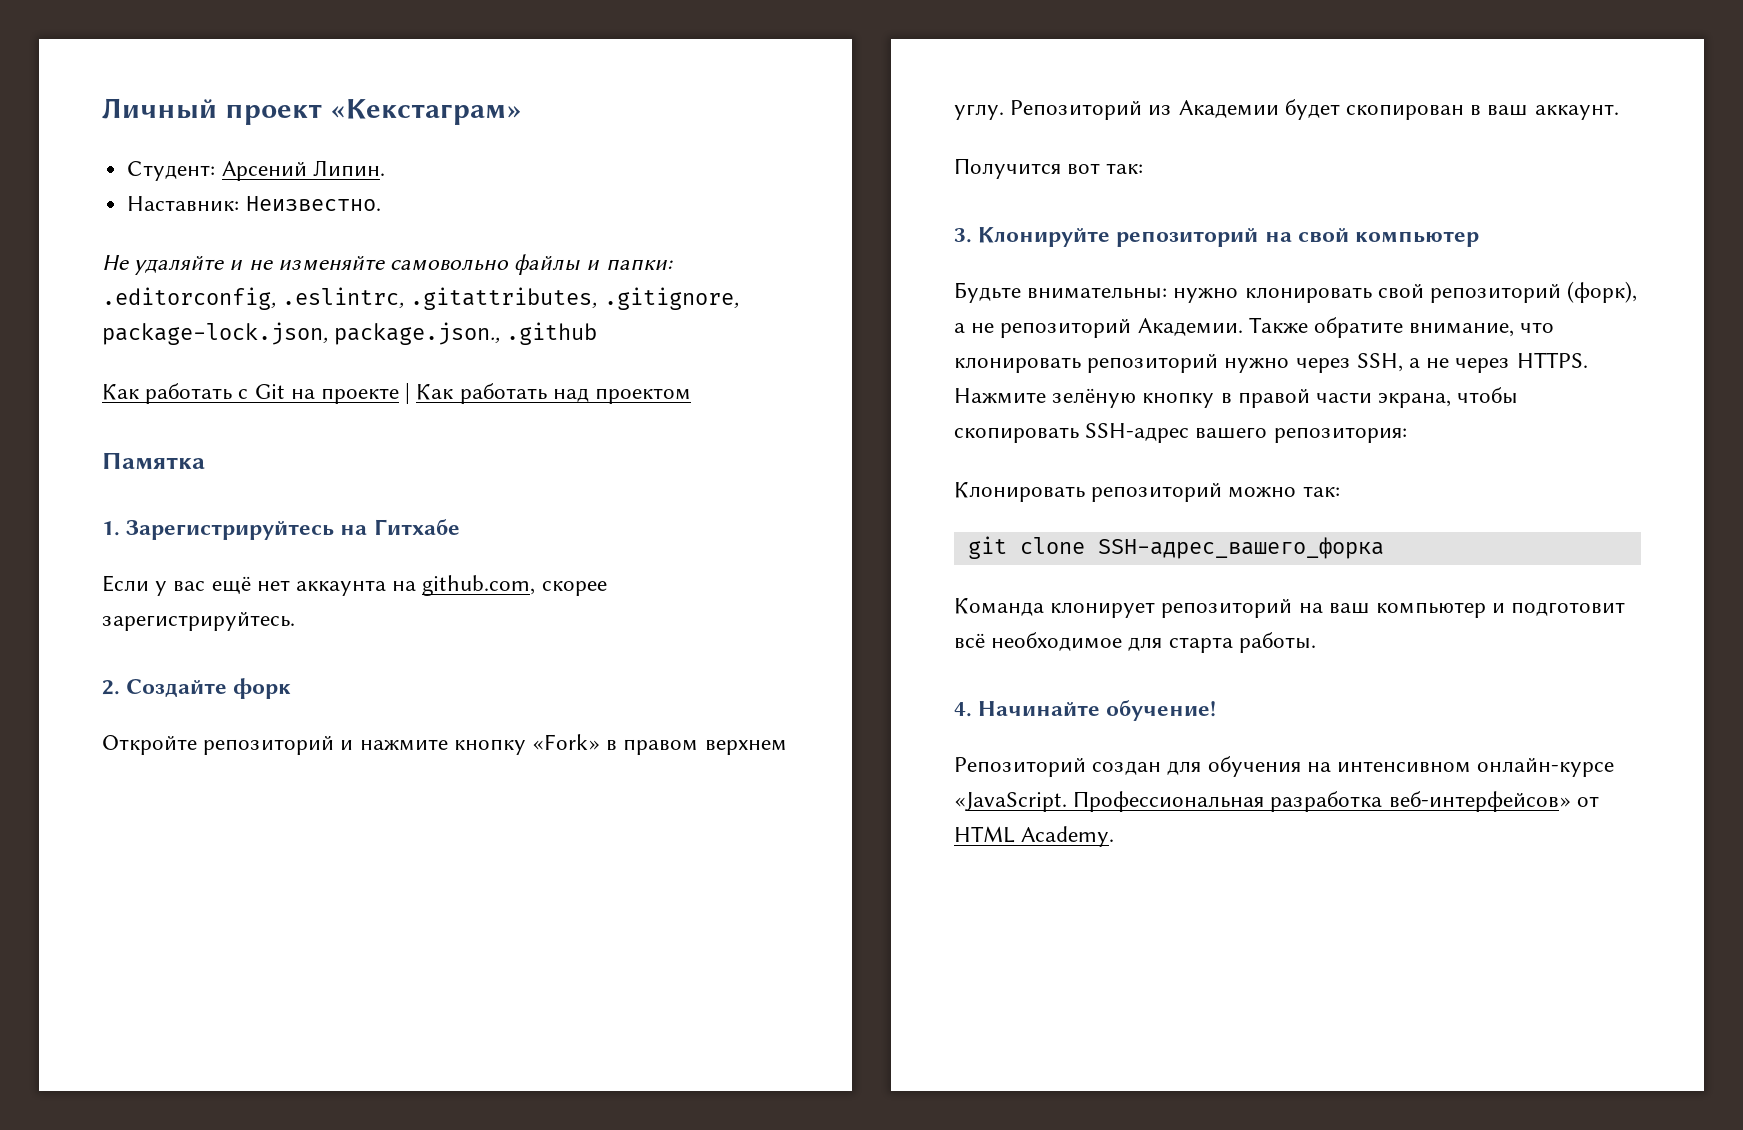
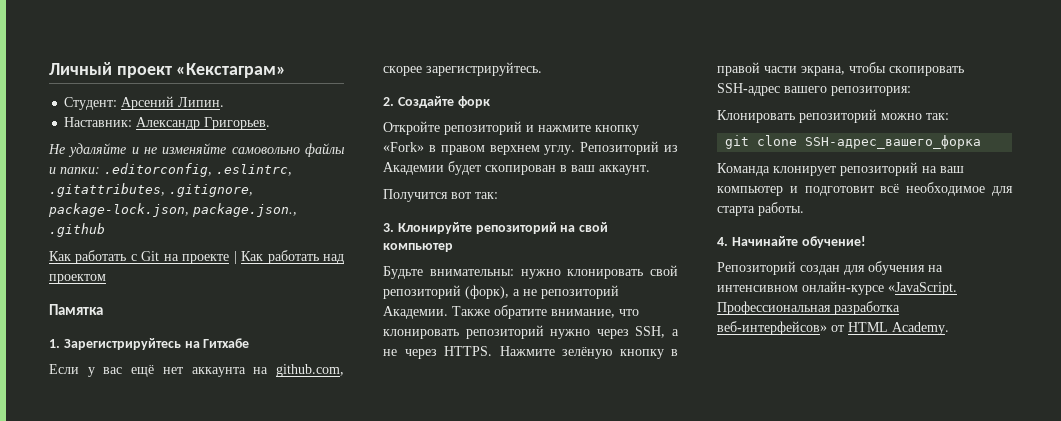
[245,196,381,211] Неизвестно. -> [136,117,271,130] Александр Григорьев.

